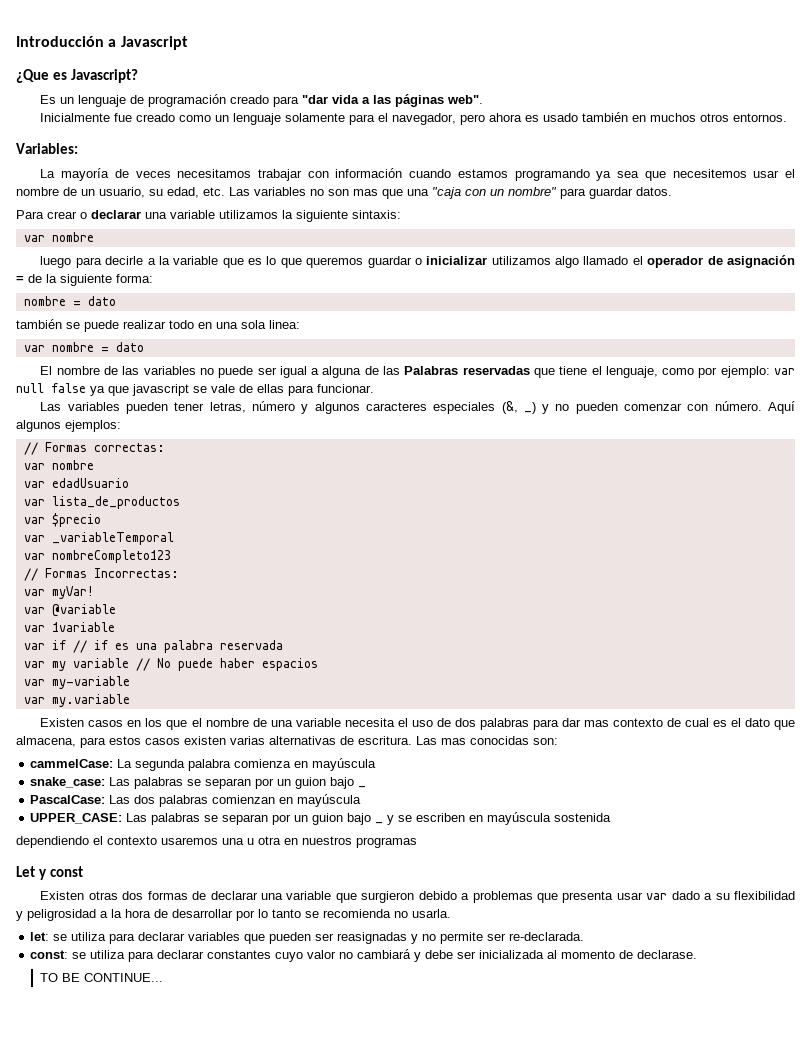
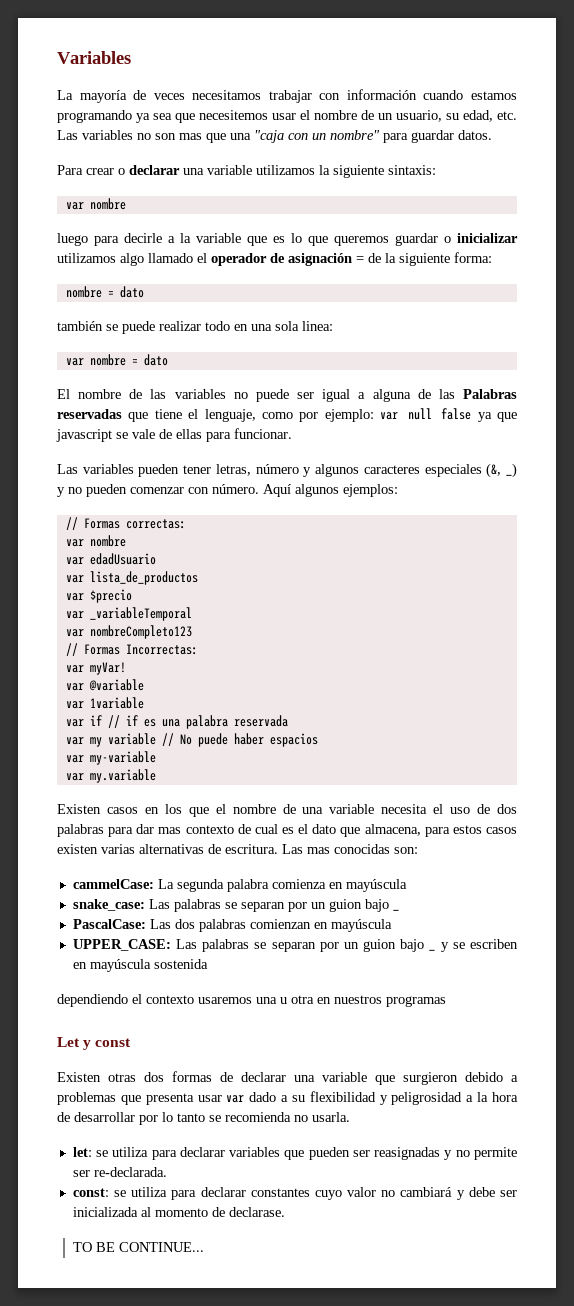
[16,36,188,50] [16,69,139,83] [40,94,484,107] [40,112,788,125] [16,143,78,154] Introducción a Javascript // ¿Que es Javascript? // Es un lenguaje de programación creado para "dar vida a las páginas web". // Inicialmente fue creado como un lenguaje solamente para el navegador, pero ahora es usado también en muchos otros entornos. // Variables: -> [57,51,131,64] Variables

